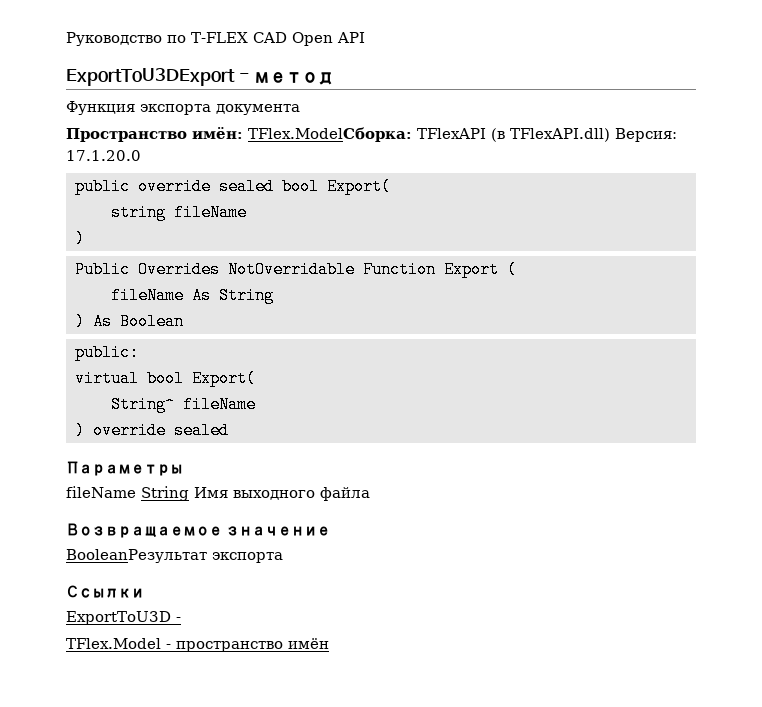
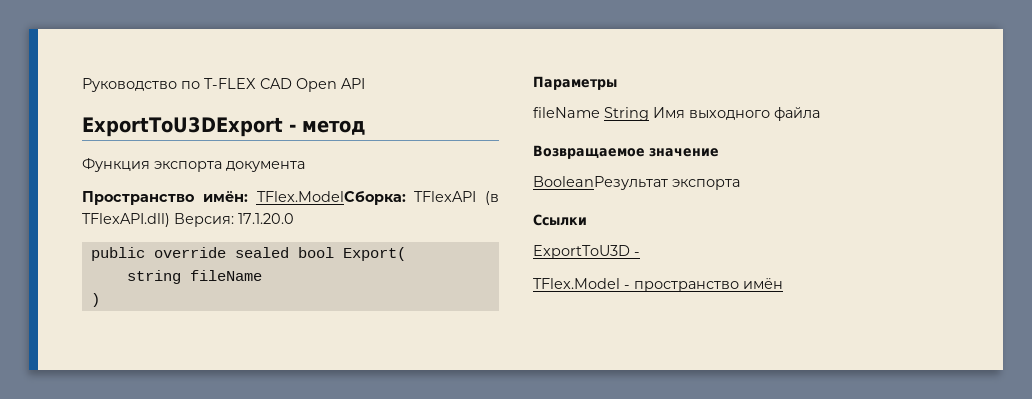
[75,261,517,278] [111,287,274,304] [75,313,184,330] [75,344,139,361] [75,370,256,387] [111,396,256,413] [75,422,229,439] // Public Overrides NotOverridable Function Export ( // fileName As String // ) As Boolean // public: // virtual bool Export( // String^ fileName // ) override sealed -> (100, 300) none

